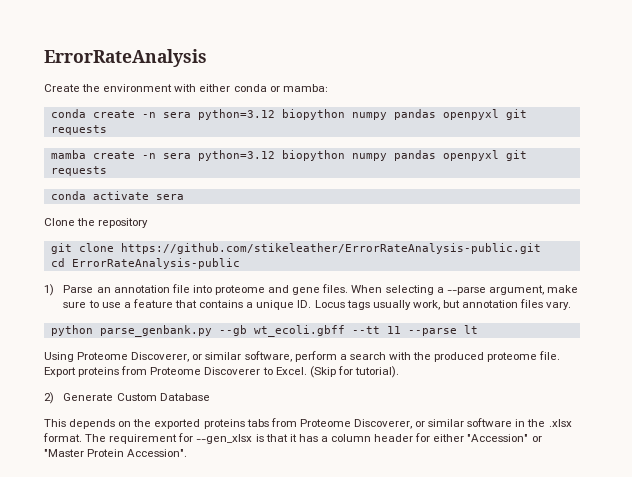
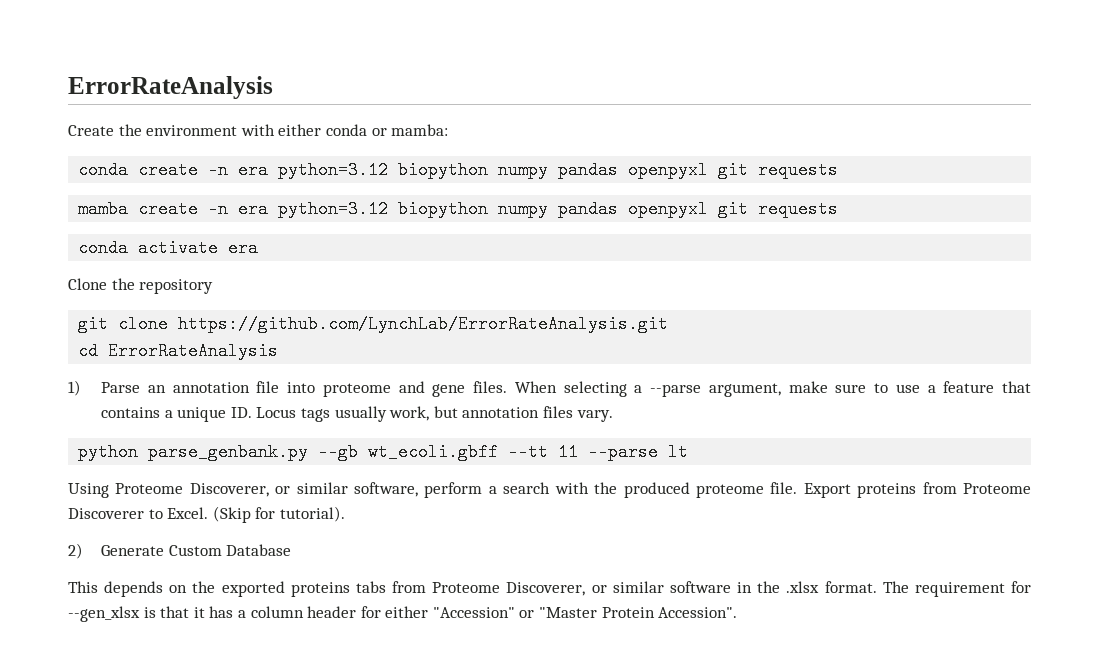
[162,112,191,118] sera -> [238,161,269,179] era
[162,153,191,159] sera -> [238,200,269,218] era
[155,194,184,200] sera -> [228,239,259,257] era
[120,243,541,254] https://github.com/stikeleather/ErrorRateAnalysis-public.git -> [178,315,669,333] https://github.com/LynchLab/ErrorRateAnalysis.git
[71,258,240,269] ErrorRateAnalysis-public -> [108,342,279,360] ErrorRateAnalysis

